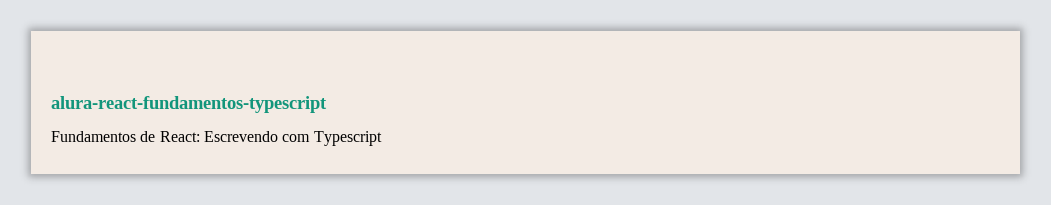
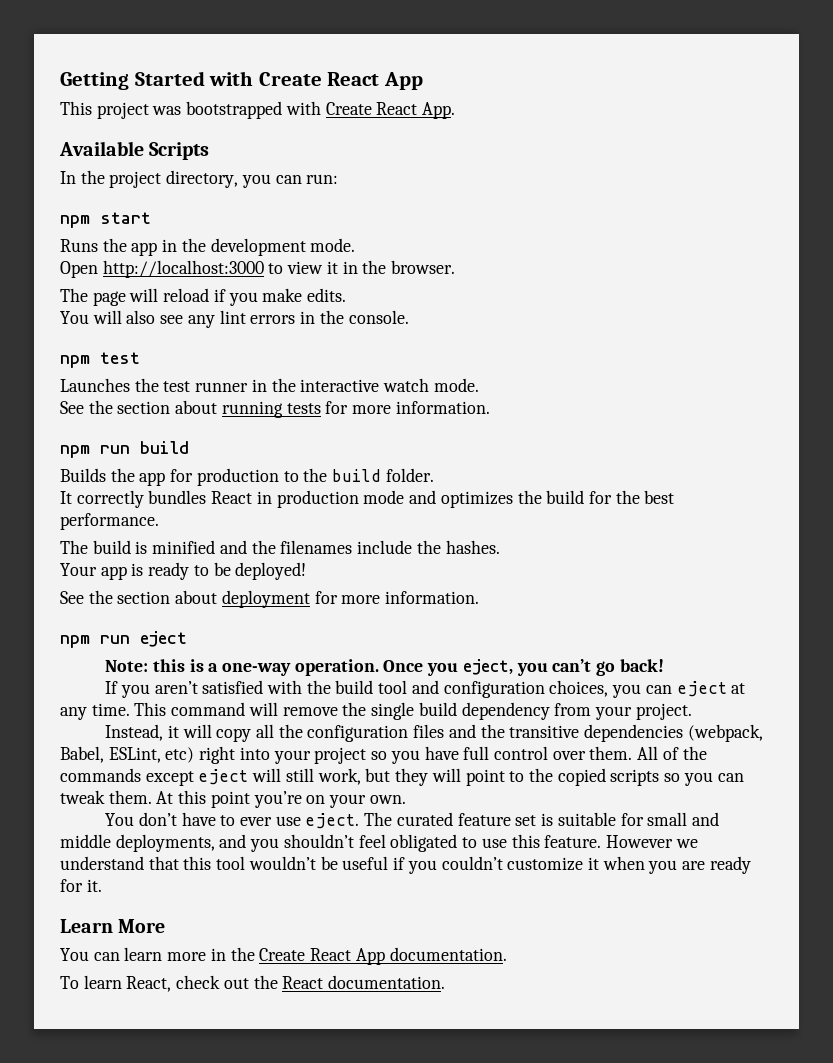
[51,96,327,113] [51,131,382,146] alura-react-fundamentos-typescript // Fundamentos de React: Escrevendo com Typescript -> [60,71,423,90] [60,101,456,119] [59,141,210,160] [60,170,339,188] [60,212,151,228] [60,238,356,256] [60,260,456,278] [60,288,347,306] [60,310,409,328] [60,352,140,368] [60,378,479,392] [60,400,490,418] [60,441,189,458] [60,468,434,486] [60,490,675,508] [60,513,159,530] [60,540,500,554] [60,562,307,580] [60,590,480,608] [60,631,187,648] [105,659,664,676] [105,680,746,698] [60,702,692,720] [105,724,763,742] [60,746,707,764] [60,768,744,786] [60,790,406,808] [105,812,720,829] [60,834,698,852] [60,856,751,874] [60,879,102,892] [60,919,166,933] [60,947,507,965] [60,975,446,992] Getting Started with Create React App // This project was bootstrapped with Create React App. // Available Scripts // In the project directory, you can run: // npm start // Runs the app in the development mode. // Open http://localhost:3000 to view it in the browser. // The page will reload if you make edits. // You will also see any lint errors in the console. // npm test // Launches the test runner in the interactive watch mode. // See the section about running tests for more information. // npm run build // Builds the app for production to the build folder. // It correctly bundles React in production mode and optimizes the build for the best performance. // The build is minified and the filenames include the hashes. // Your app is ready to be deployed! // See the section about deployment for more information. // npm run eject // Note: this is a one-way operation. Once you eject, you can’t go back! // If you aren’t satisfied with the build tool and configuration choices, you can eject at any time. This command will remove the single build dependency from your project. // Instead, it will copy all the configuration files and the transitive dependencies (webpack, Babel, ESLint, etc) right into your project so you have full control over them. All of the commands except eject will still work, but they will point to the copied scripts so you can tweak them. At this point you’re on your own. // You don’t have to ever use eject. The curated feature set is suitable for small and middle deployments, and you shouldn’t feel obligated to use this feature. However we understand that this tool wouldn’t be useful if you couldn’t customize it when you are ready for it. // Learn More // You can learn more in the Create React App documentation. // To learn React, check out the React documentation.

